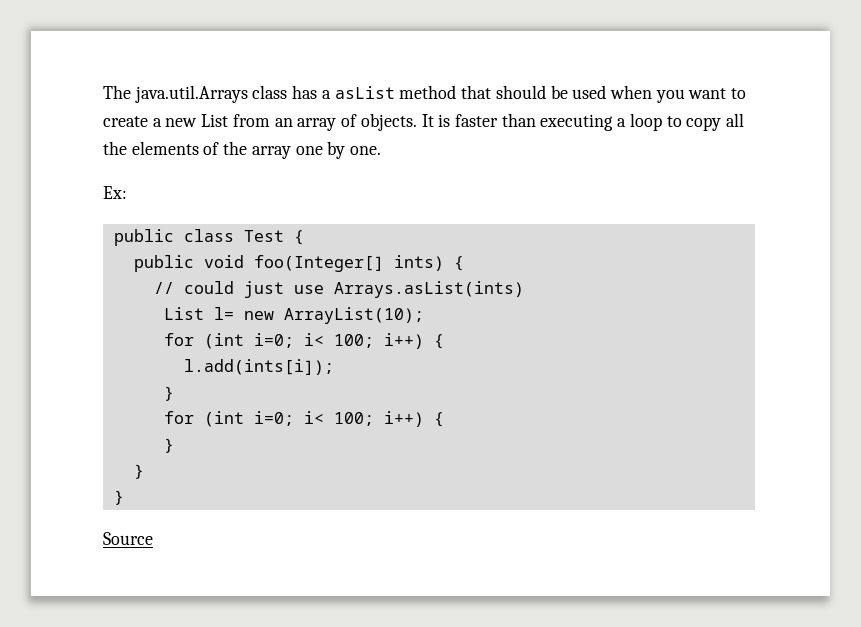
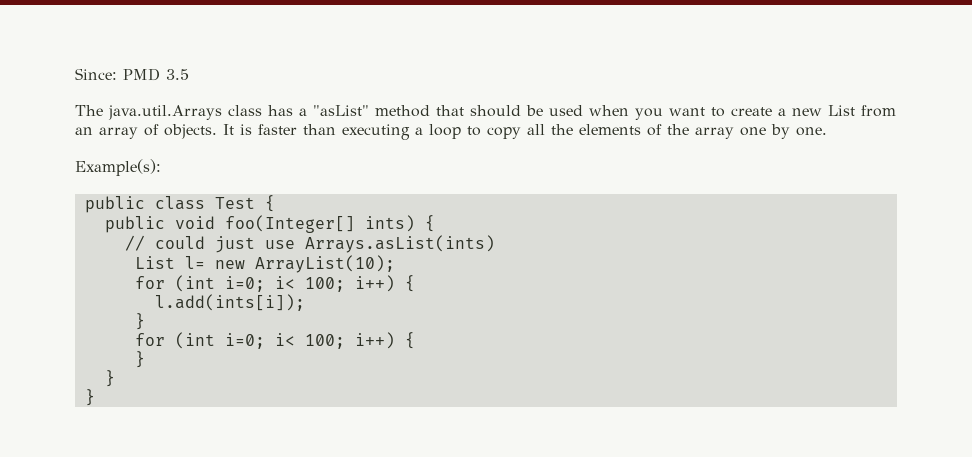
(103, 92) none -> [75,68,189,81] Since: PMD 3.5 //
[334,86,395,99] asList -> [313,105,369,116] "asList"
[103,186,127,199] Ex: -> [75,159,161,176] Example(s):
[103,532,153,545] // Source -> (95, 397) none

